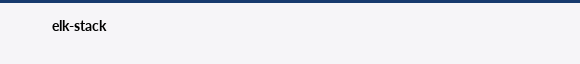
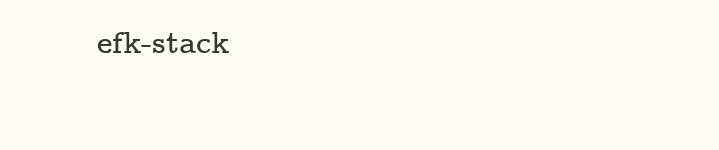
[52,20,107,31] elk-stack -> [97,32,229,53] efk-stack

